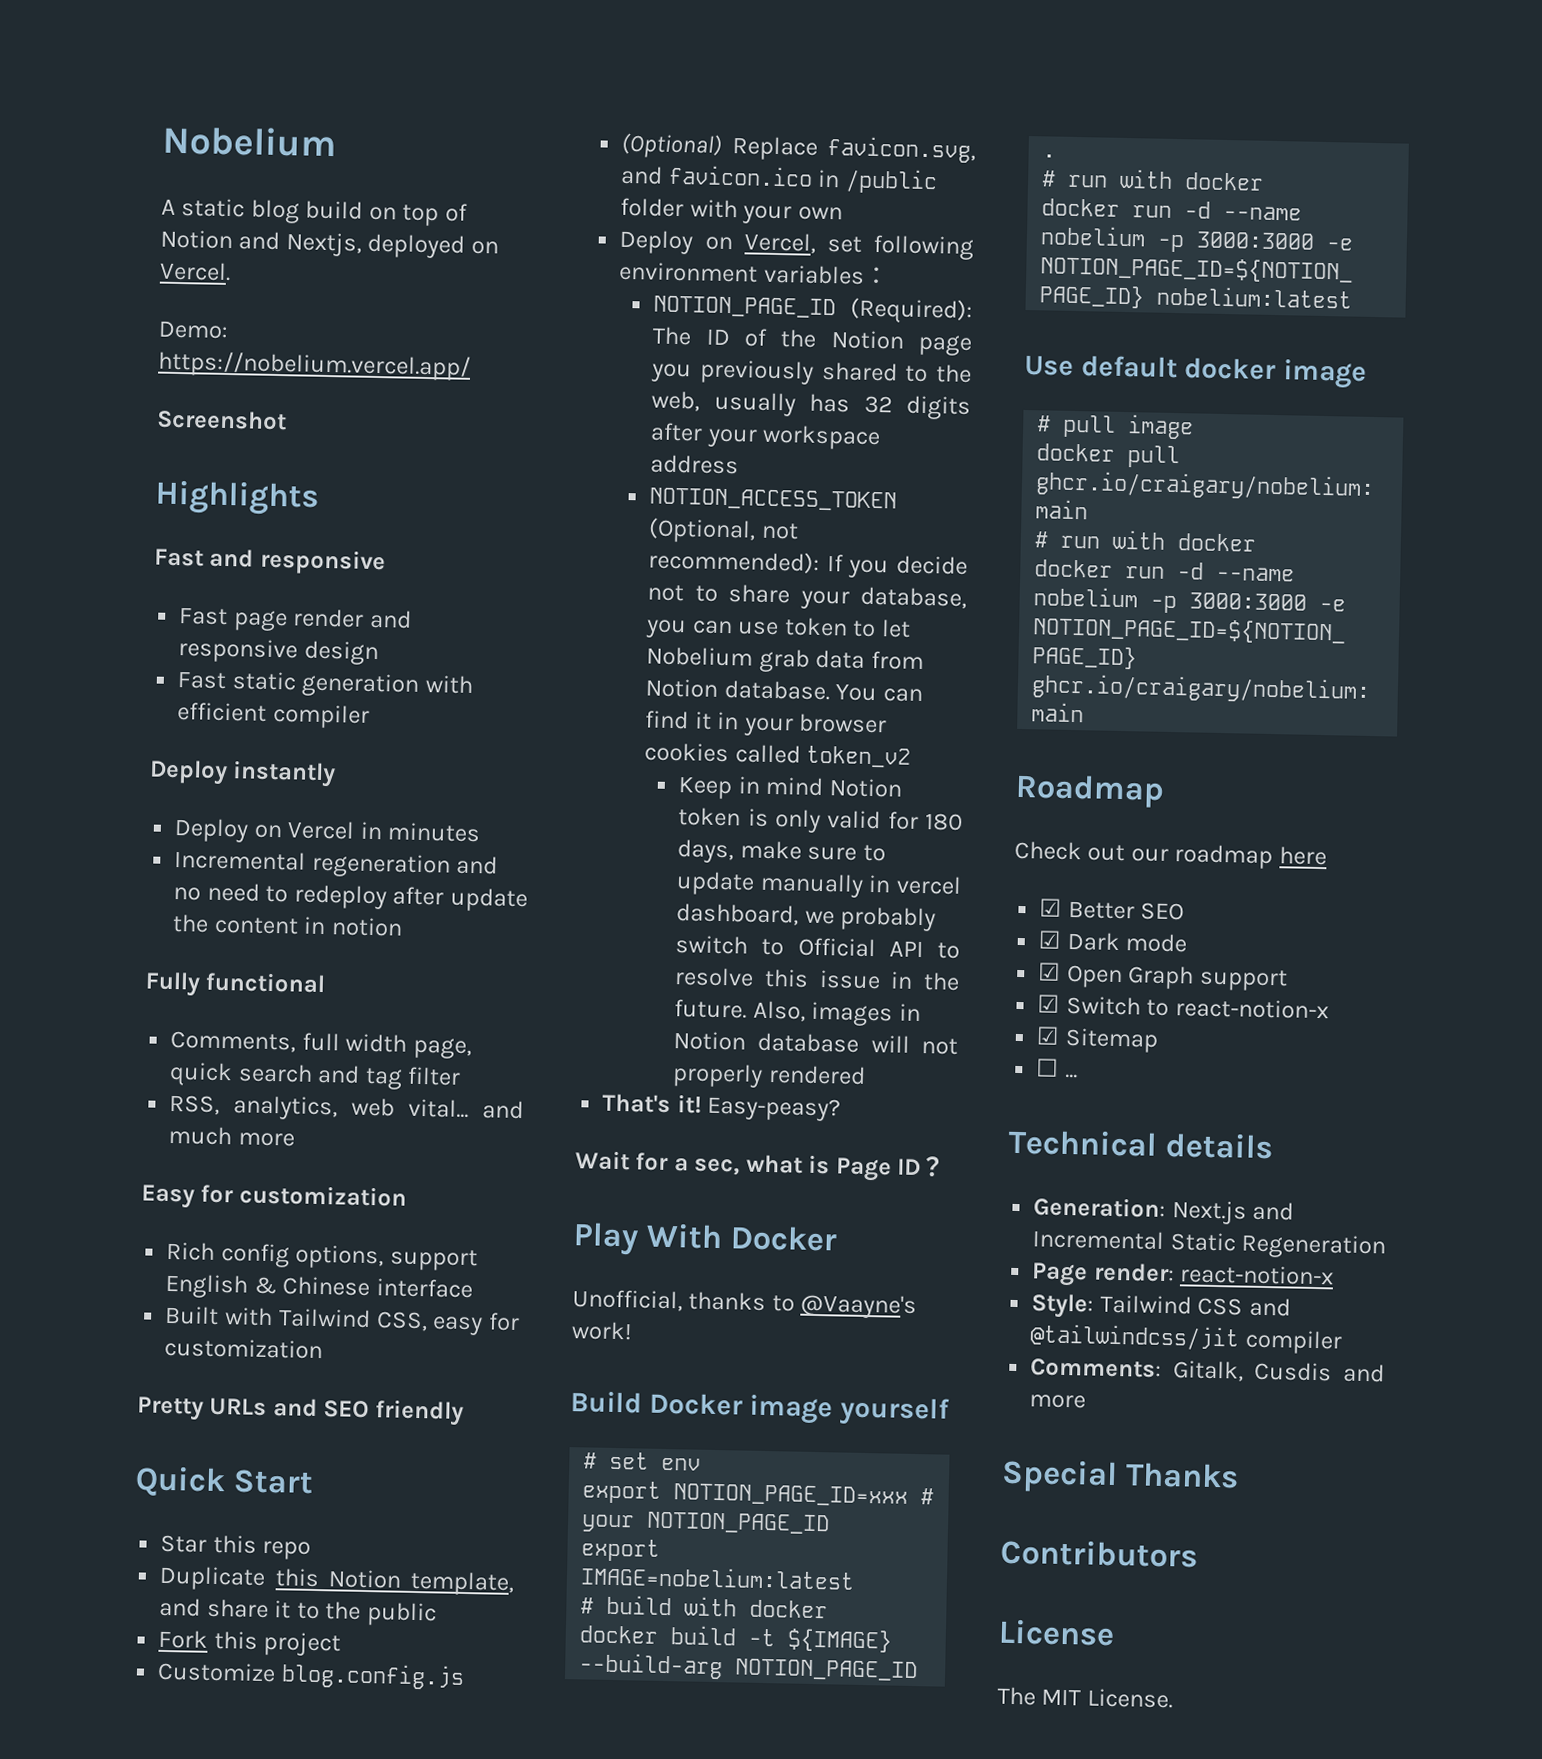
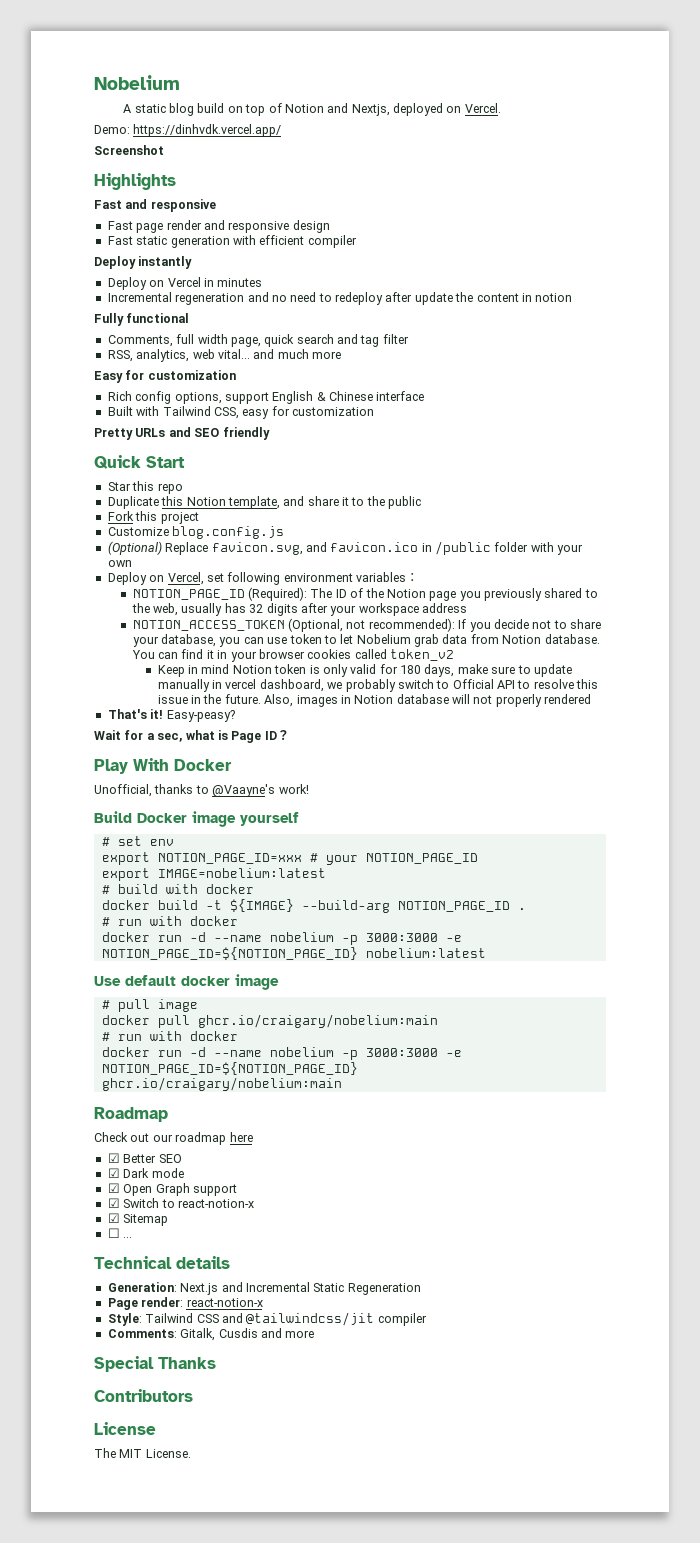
[158,350,471,381] https://nobelium.vercel.app/ -> [133,124,282,137] https://dinhvdk.vercel.app/

